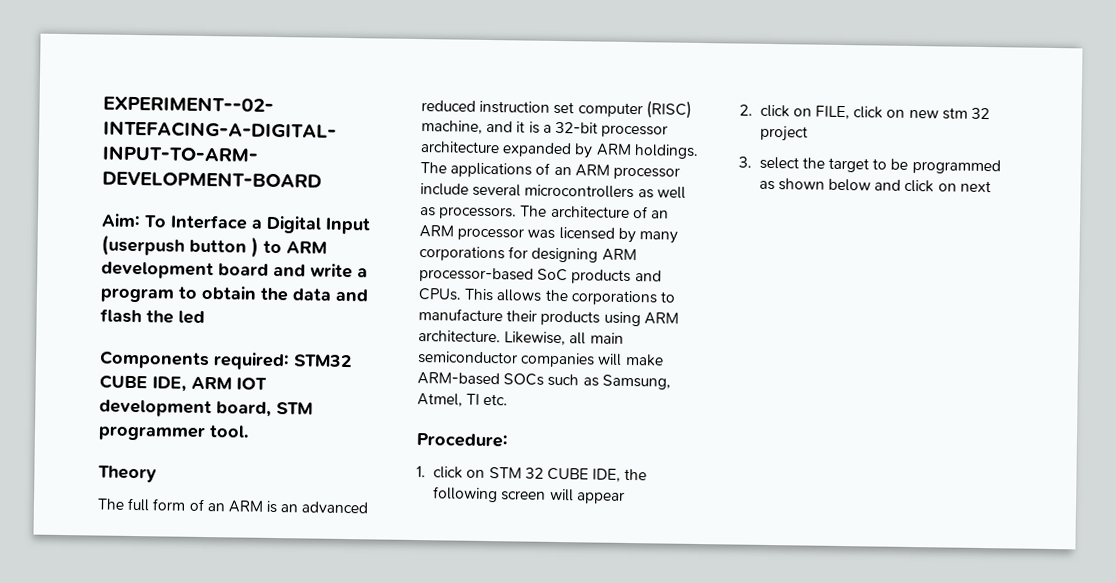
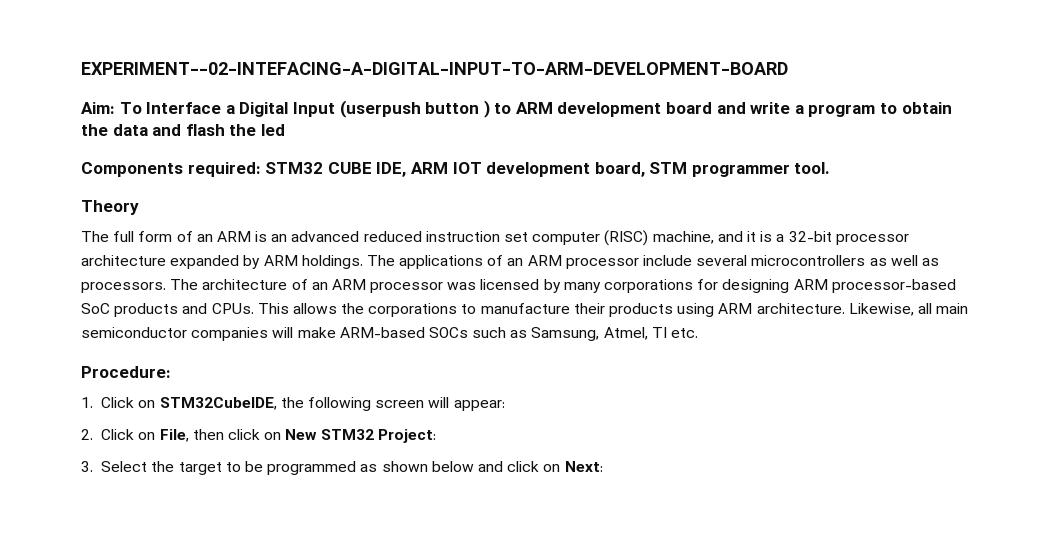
[433,466,622,482] click on STM 32 CUBE IDE, -> [101,397,277,410] Click on STM32CubeIDE,
[576,491,625,504] appear -> [453,400,505,411] appear:
[759,104,991,120] [759,125,808,142] click on FILE, click on new stm 32 project -> [101,429,436,443] Click on File, then click on New STM32 Project:
[758,156,799,170] select -> [101,461,148,472] Select
[959,180,991,193] next -> [564,461,603,472] Next:

